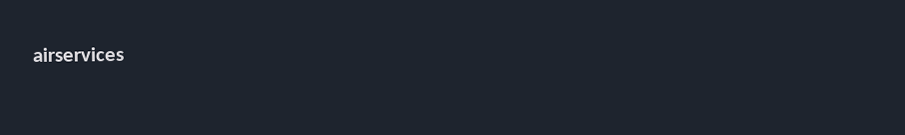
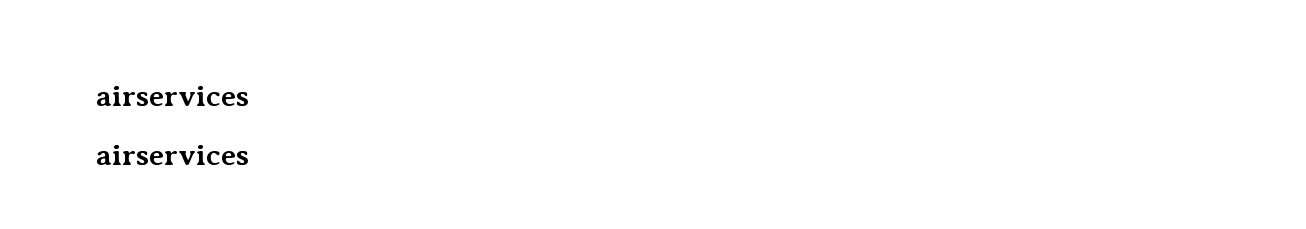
[32,46,124,62] airservices -> [96,86,249,106] [96,145,249,165] airservices // airservices

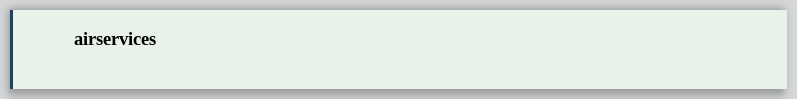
[96,86,249,106] [96,145,249,165] airservices // airservices -> [74,32,156,45] airservices

